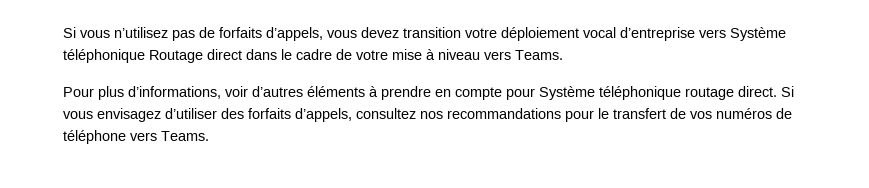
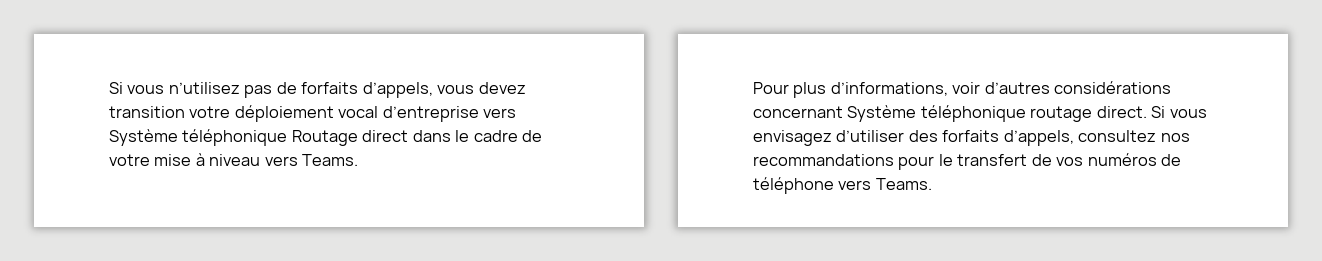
[307,86,535,100] éléments à prendre en compte pour -> [1054,81,1172,94] [753,106,843,118] considérations concernant

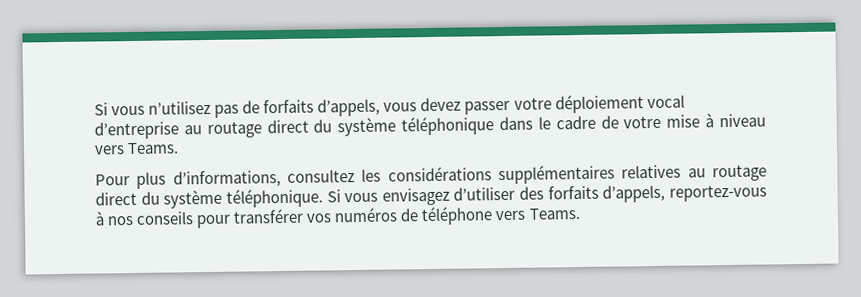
[109,106,185,118] transition -> [464,100,511,115] passer
[483,108,517,118] [109,129,409,146] vers Système téléphonique Routage direct -> [183,116,495,139] au routage direct du système téléphonique
[952,81,1172,94] [753,105,1147,122] voir d’autres considérations concernant Système téléphonique routage direct. -> [287,164,768,185] [95,188,323,209] consultez les considérations supplémentaires relatives au routage direct du système téléphonique.
[1078,130,1190,142] [753,154,1052,170] consultez nos recommandations pour le transfert de -> [669,184,767,202] [95,208,304,229] reportez-vous à nos conseils pour transférer

